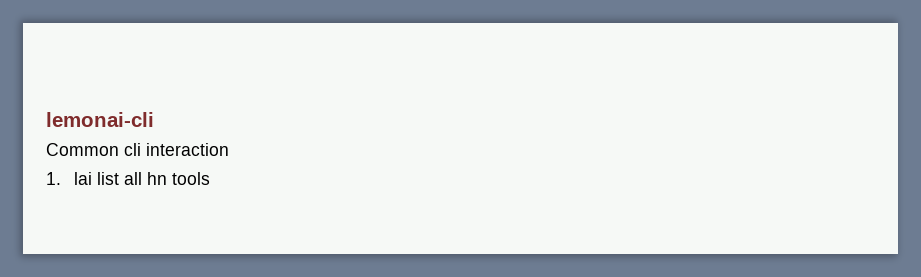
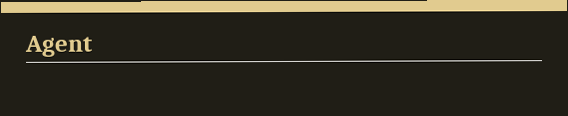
[46,112,154,127] [46,143,229,156] [46,172,210,185] lemonai-cli // Common cli interaction // 1. lai list all hn tools -> [24,35,93,57] Agent

